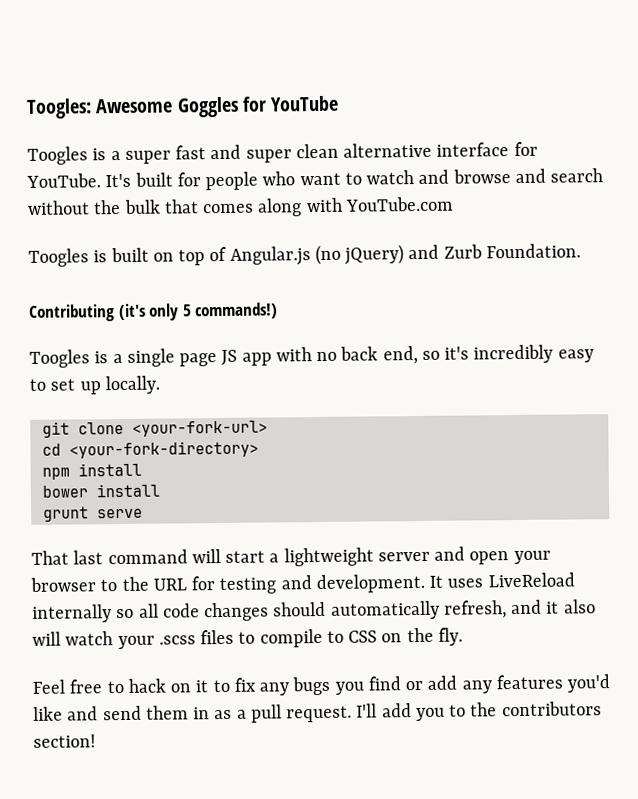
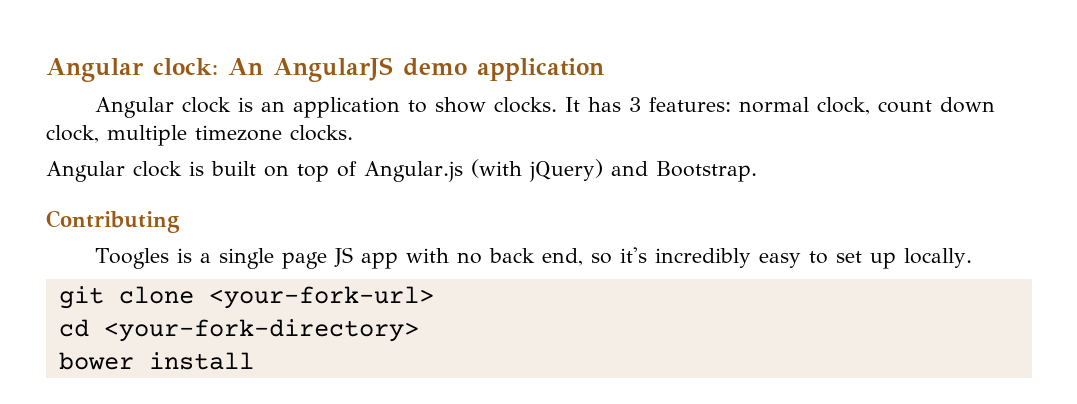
[26,95,340,119] [27,141,538,165] [26,168,604,191] [27,196,454,217] [28,248,89,267] Toogles: Awesome Goggles for YouTube // Toogles is a super fast and super clean alternative interface for YouTube. It's built for people who want to watch and browse and search without the bulk that comes along with YouTube.com // Toogles -> [46,57,604,82] [94,97,995,118] [46,125,353,146] [46,161,182,182] Angular clock: An AngularJS demo application // Angular clock is an application to show clocks. It has 3 features: normal clock, count down clock, multiple timezone clocks. // Angular clock
[314,244,341,266] (no -> [470,159,522,178] (with
[443,243,581,259] Zurb Foundation. -> [655,161,757,182] Bootstrap.
[118,302,279,321] (it's only 5 commands!) -> (180, 221) none
[41,462,142,480] // npm install -> (419, 330) none
[42,506,143,522] [31,546,551,567] [30,572,575,595] [32,599,596,623] [32,627,463,650] [32,674,611,696] [33,701,602,723] [33,734,96,748] // grunt serve // That last command will start a lightweight server and open your browser to the URL for testing and development. It uses LiveReload internally so all code changes should automatically refresh, and it also will watch your .scss files to compile to CSS on the fly. // Feel free to hack on it to fix any bugs you find or add any features you'd like and send them in as a pull request. I'll add you to the contributors section! -> (254, 361) none

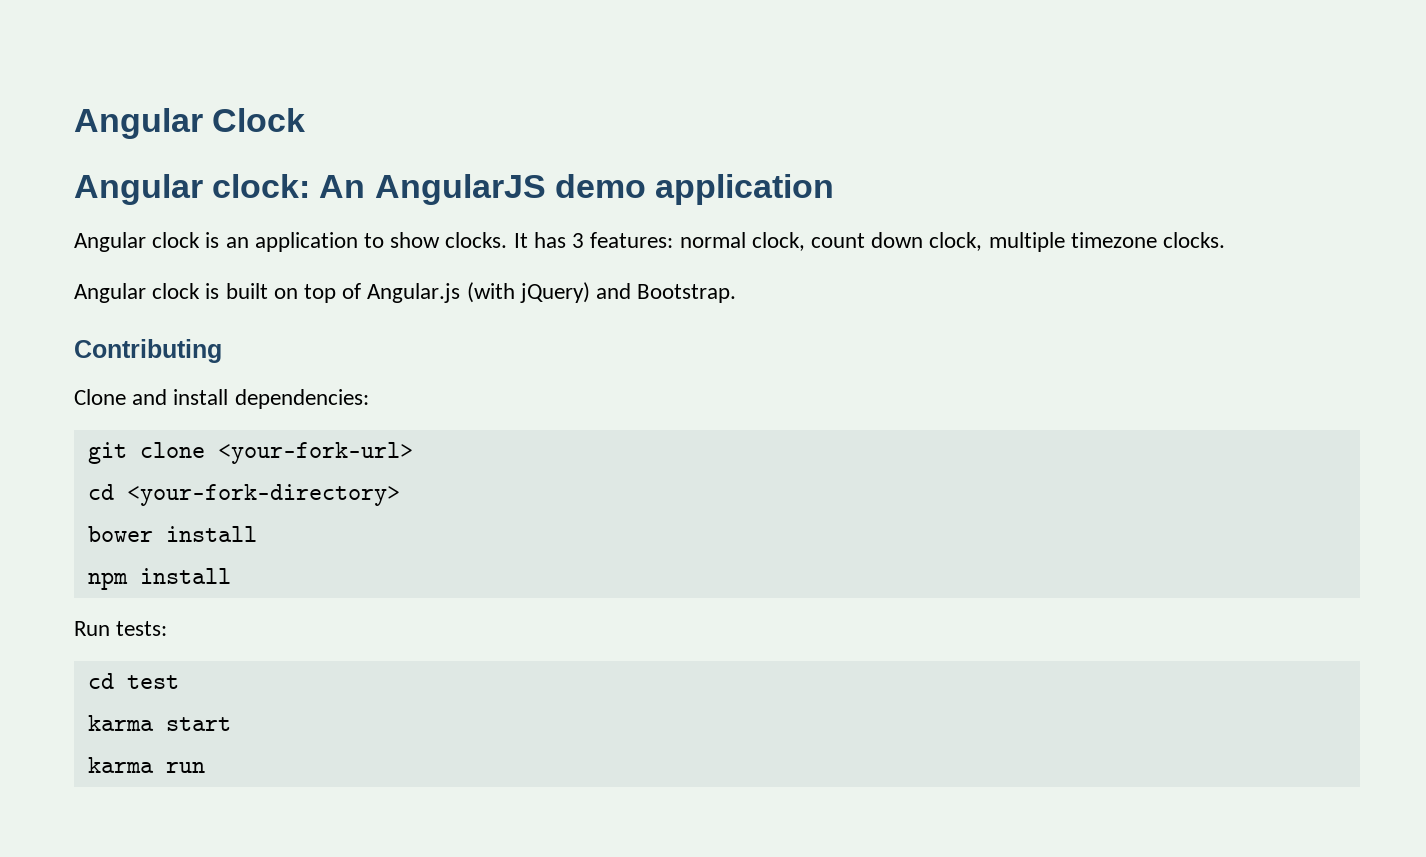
[46,58,144,82] Angular -> [74,108,306,139] [74,174,203,205] Angular Clock // Angular
[94,247,972,269] Toogles is a single page JS app with no back end, so it's incredibly easy to set up locally. -> [74,389,369,409] Clone and install dependencies:
(254, 361) none -> [87,568,231,590] [74,621,168,636] [87,673,179,689] [87,715,231,731] [87,757,205,773] // npm install // Run tests: // cd test // karma start // karma run

